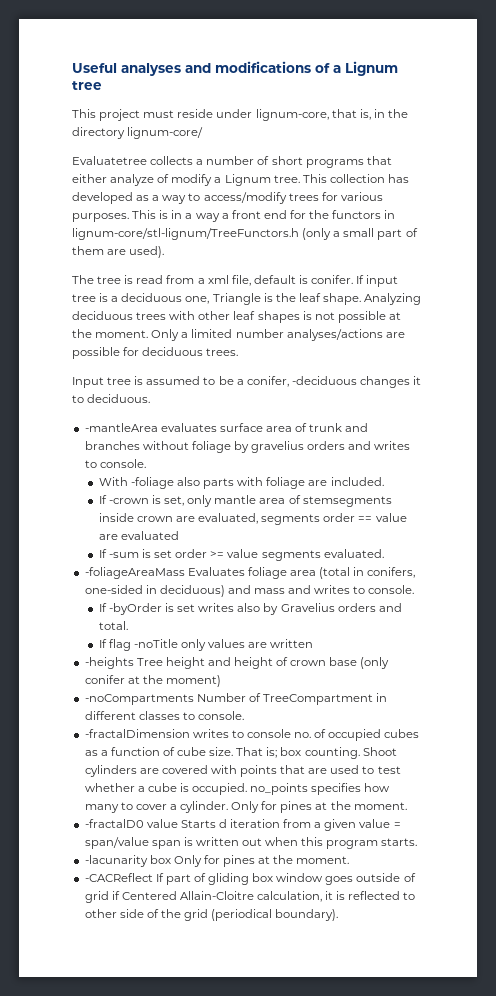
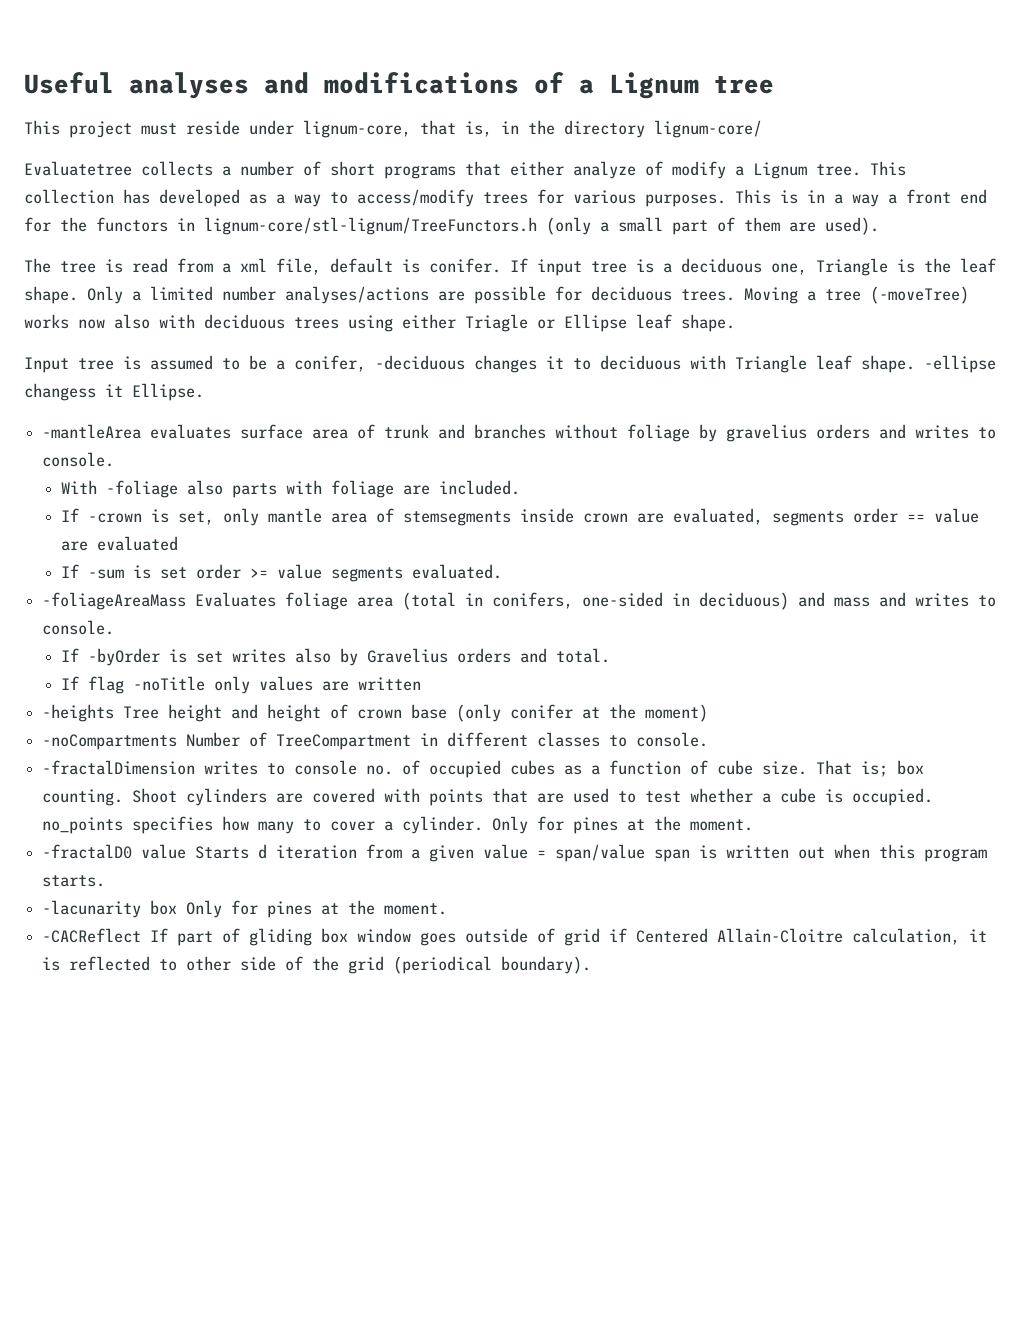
[364,293,422,305] [72,311,401,323] [72,329,149,338] Analyzing deciduous trees with other leaf shapes is not possible at the moment. -> (78, 295) none
(239, 352) none -> [744,286,969,304] [24,314,735,332] Moving a tree (-moveTree) works now also with deciduous trees using either Triagle or Ellipse leaf shape.
[87,394,151,403] deciduous. -> [600,355,996,373] [24,383,204,401] deciduous with Triangle leaf shape. -ellipse changess it Ellipse.

